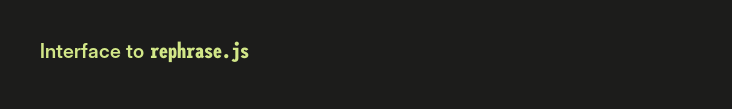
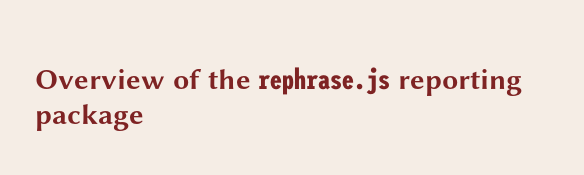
[40,41,249,63] Interface to rephrase.js -> [35,67,523,96] [35,104,144,131] Overview of the rephrase.js reporting package

